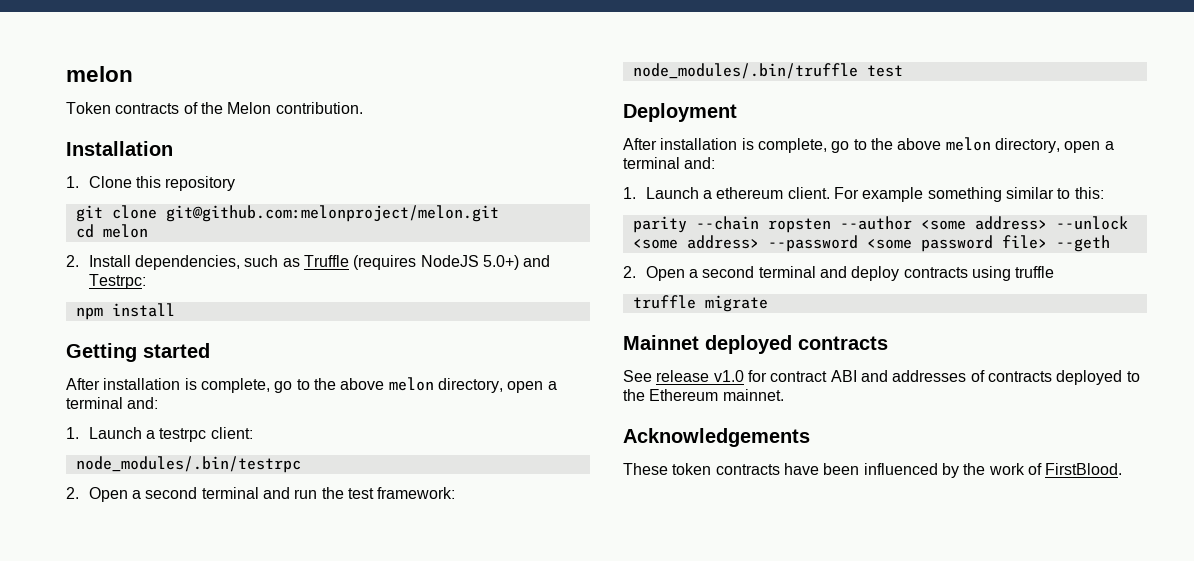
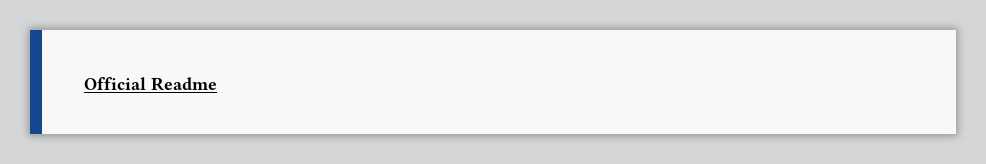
[66,66,133,82] [66,102,363,114] [66,141,173,156] [66,176,236,191] [75,205,499,222] [75,224,148,238] [66,255,551,270] [88,274,146,289] [75,303,175,320] [66,343,210,362] [66,377,557,393] [66,397,159,409] [66,427,253,442] [75,456,301,473] [66,487,456,502] [632,63,903,79] [623,103,737,122] [623,137,1114,153] [623,157,716,169] [623,187,1104,202] [632,216,1128,233] [632,235,1110,252] [623,266,1055,281] [632,295,768,312] [623,335,888,354] [623,370,1140,385] [623,389,784,401] [623,428,810,447] [623,463,1123,478] melon // Token contracts of the Melon contribution. // Installation // 1. Clone this repository // git clone git@github.com:melonproject/melon.git // cd melon // 2. Install dependencies, such as Truffle (requires NodeJS 5.0+) and Testrpc: // npm install // Getting started // After installation is complete, go to the above melon directory, open a terminal and: // 1. Launch a testrpc client: // node_modules/.bin/testrpc // 2. Open a second terminal and run the test framework: // node_modules/.bin/truffle test // Deployment // After installation is complete, go to the above melon directory, open a terminal and: // 1. Launch a ethereum client. For example something similar to this: // parity --chain ropsten --author <some address> --unlock <some address> --password <some password file> --geth // 2. Open a second terminal and deploy contracts using truffle // truffle migrate // Mainnet deployed contracts // See release v1.0 for contract ABI and addresses of contracts deployed to the Ethereum mainnet. // Acknowledgements // These token contracts have been influenced by the work of FirstBlood. -> [84,77,217,91] Official Readme

